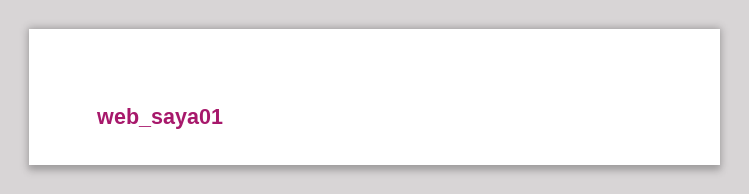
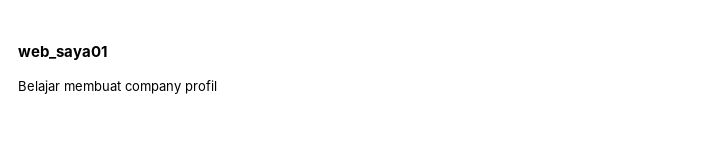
(223, 118) none -> [18,80,217,94] // Belajar membuat company profil

